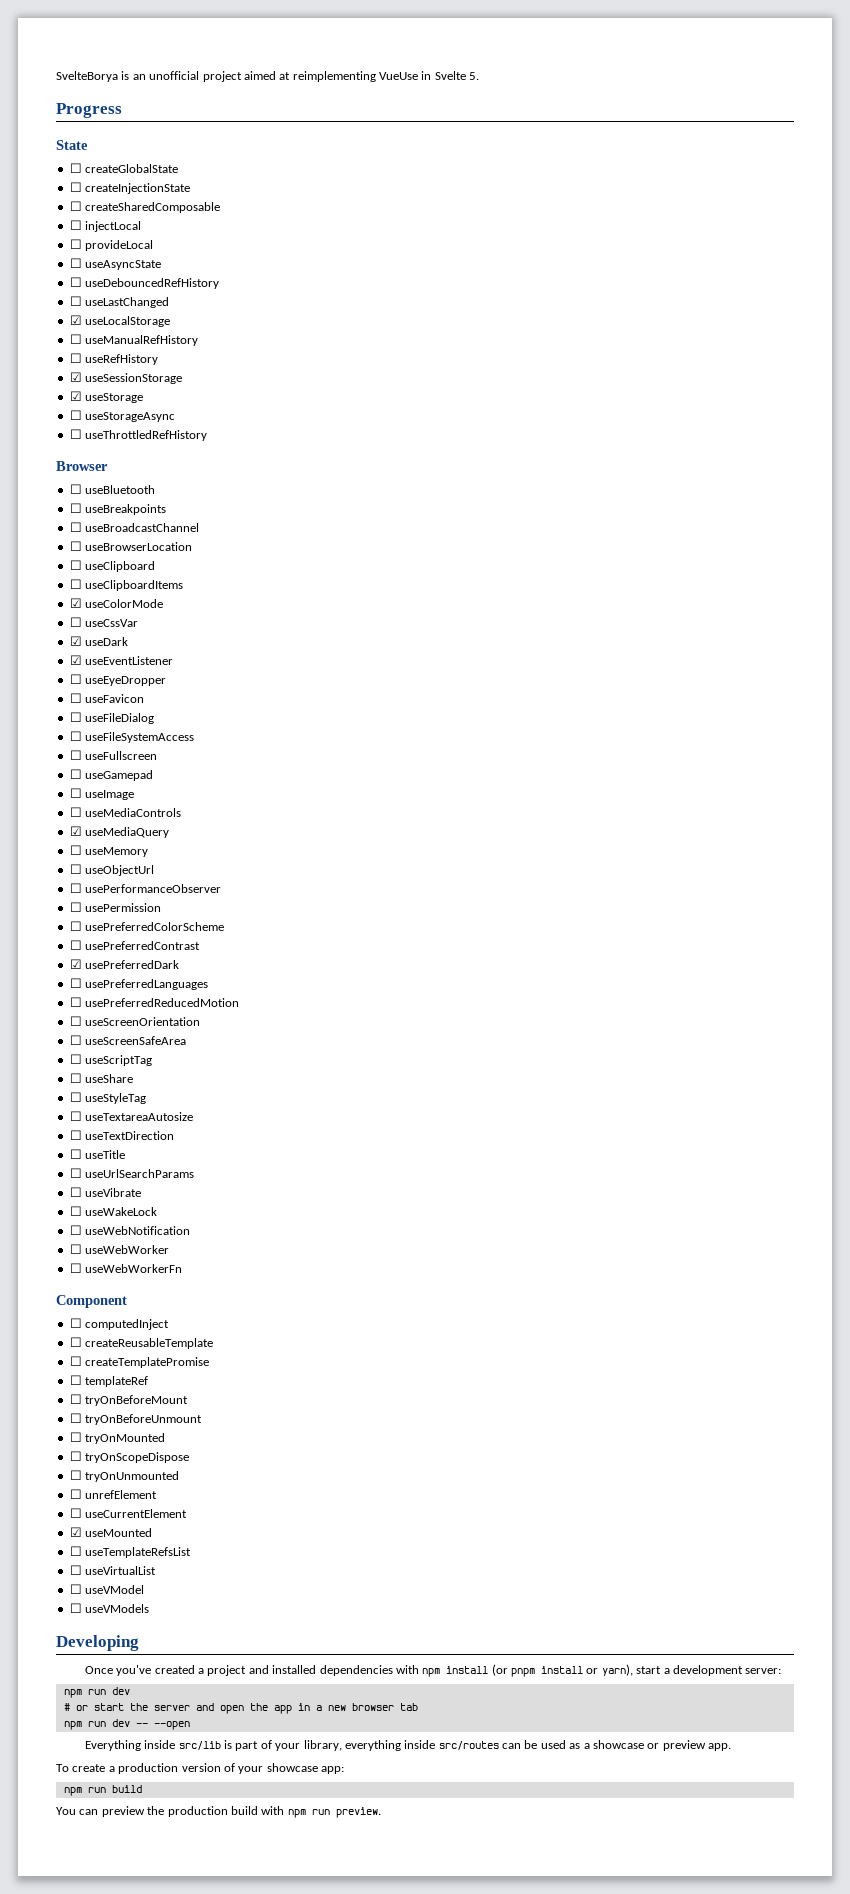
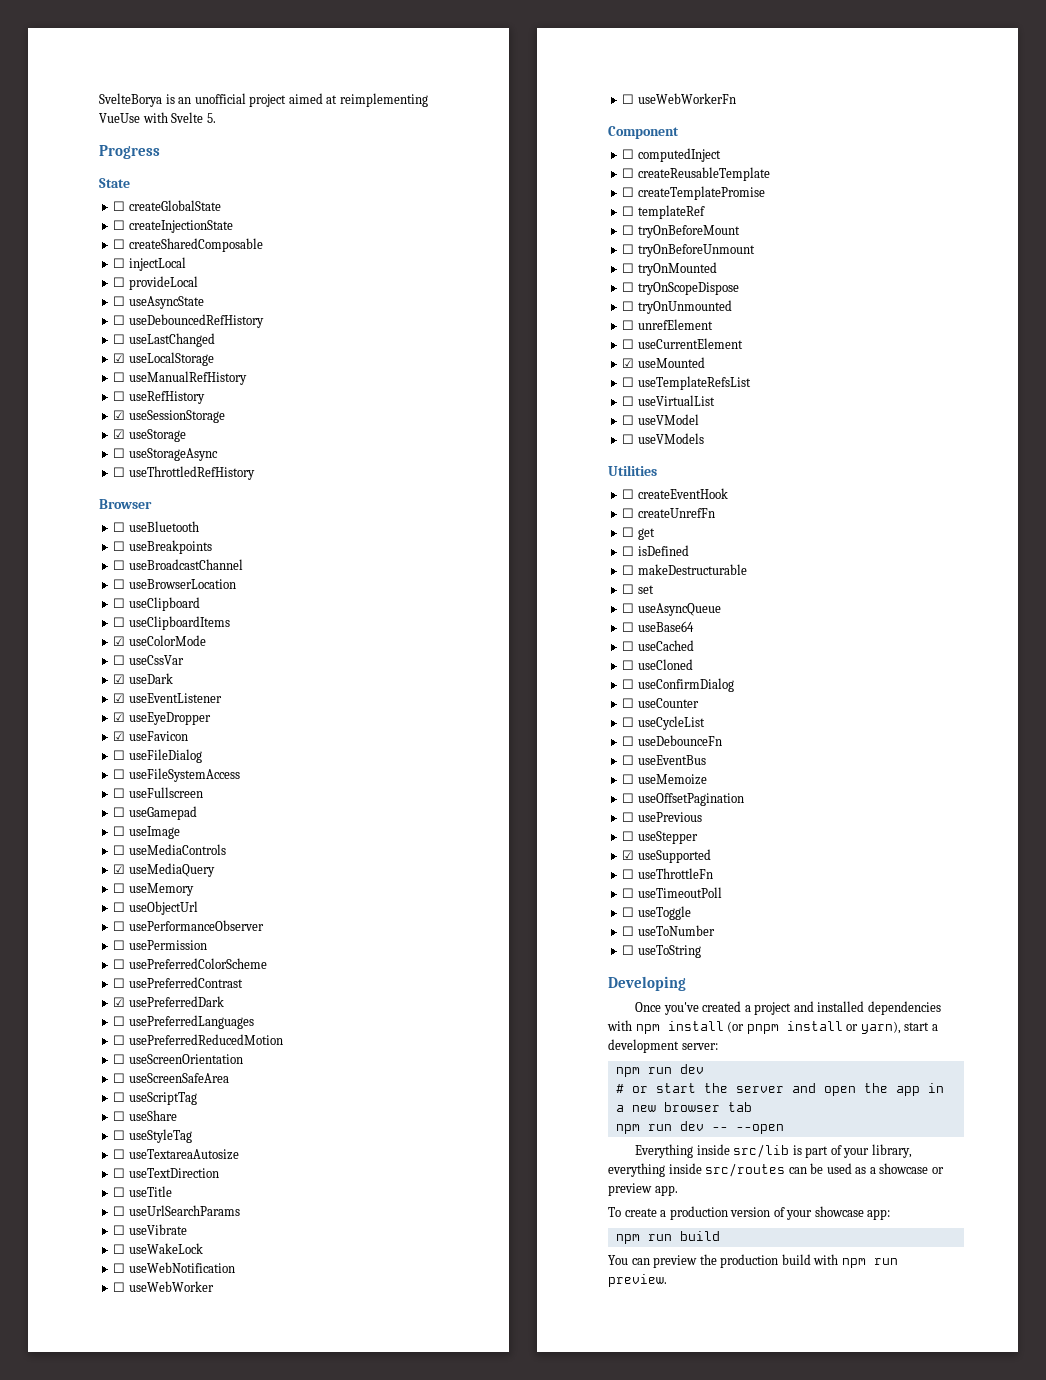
[421,71,432,80] in -> [142,112,168,123] with
[69,674,82,684] ☐ -> [113,712,126,722] ☑
[69,693,82,703] ☐ -> [113,731,126,741] ☑
(150, 1608) none -> [608,465,657,476] [622,488,728,499] [622,508,715,518] [622,527,655,540] [622,545,689,556] [622,564,747,575] [622,584,654,594] [622,603,721,616] [622,621,694,632] [622,640,694,651] [622,659,693,670] [622,678,734,692] [622,698,699,708] [622,716,705,730] [622,735,722,746] [622,755,706,765] [622,774,707,785] [622,793,744,806] [622,812,702,822] [622,831,698,844] [622,849,711,863] [622,868,713,879] [622,887,722,898] [622,906,691,920] [622,925,715,936] [622,945,701,958] // Utilities // ☐ createEventHook // ☐ createUnrefFn // ☐ get // ☐ isDefined // ☐ makeDestructurable // ☐ set // ☐ useAsyncQueue // ☐ useBase64 // ☐ useCached // ☐ useCloned // ☐ useConfirmDialog // ☐ useCounter // ☐ useCycleList // ☐ useDebounceFn // ☐ useEventBus // ☐ useMemoize // ☐ useOffsetPagination // ☐ usePrevious // ☐ useStepper // ☑ useSupported // ☐ useThrottleFn // ☐ useTimeoutPoll // ☐ useToggle // ☐ useToNumber // ☐ useToString

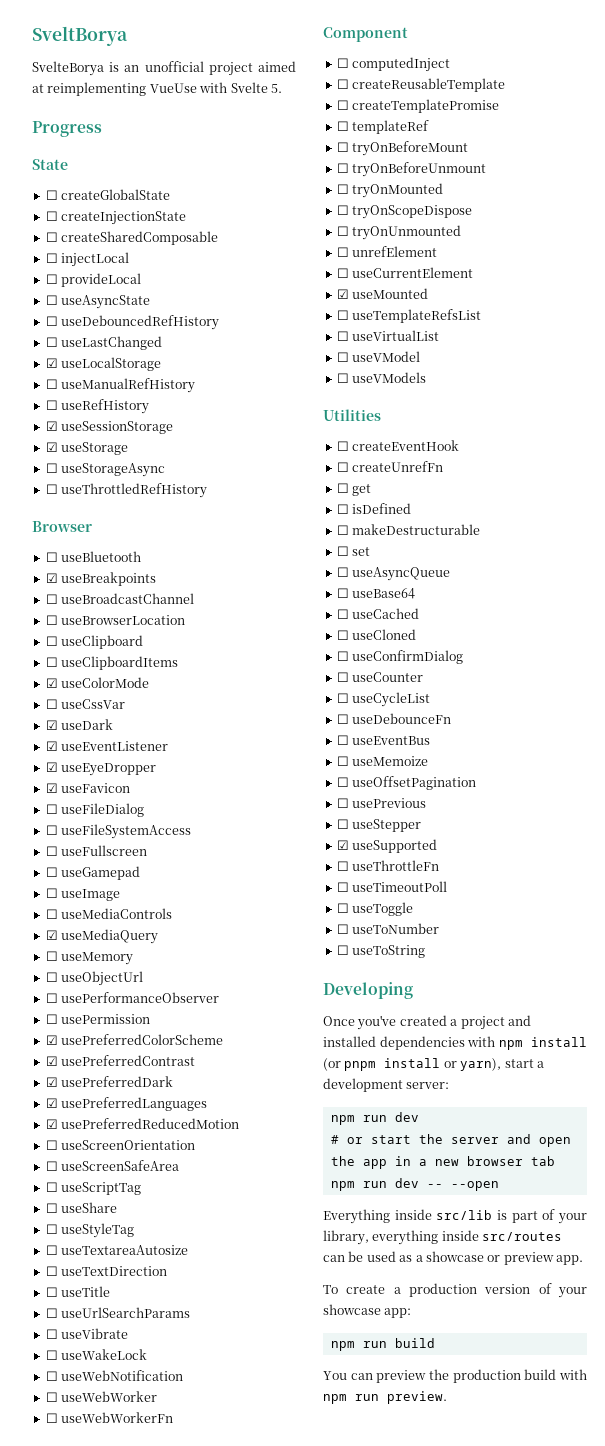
(99, 100) none -> [32,26,128,46] SveltBorya //
[113,541,126,551] ☐ -> [45,573,58,583] ☑
[113,959,126,969] ☐ -> [45,1035,58,1045] ☑
[113,978,126,988] ☐ -> [45,1056,58,1066] ☑
[113,1016,126,1026] ☐ -> [45,1098,58,1108] ☑
[113,1035,126,1045] ☐ -> [45,1119,58,1129] ☑

